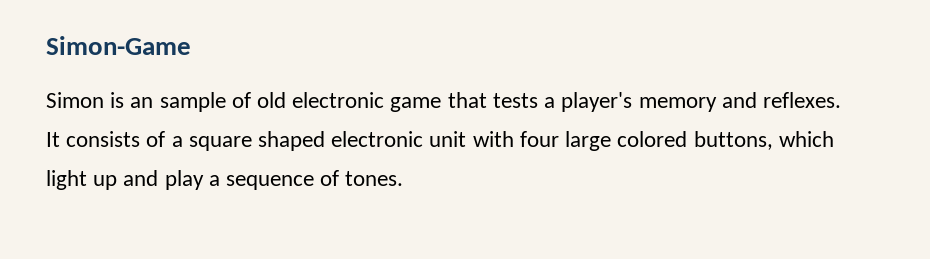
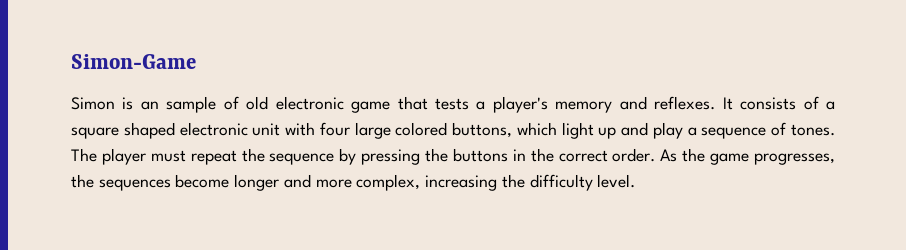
(404, 178) none -> [71,148,835,165] [71,174,636,191] The player must repeat the sequence by pressing the buttons in the correct order. As the game progresses, the sequences become longer and more complex, increasing the difficulty level.

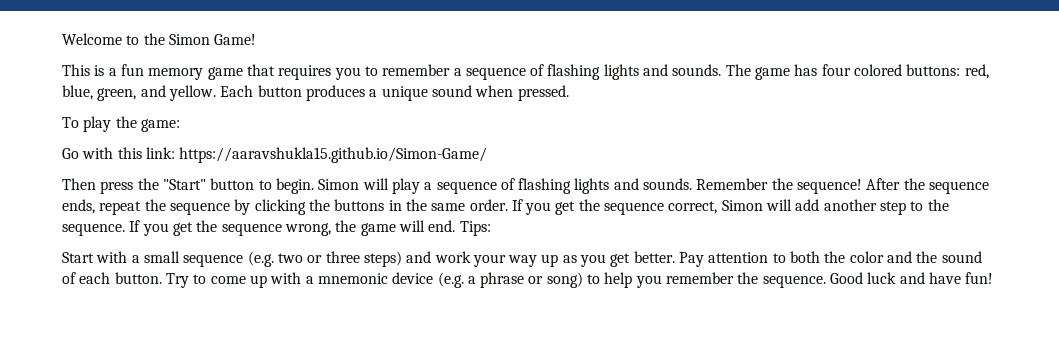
[71,54,196,69] [71,96,836,113] [71,122,835,139] [71,148,186,165] Simon-Game // Simon is an sample of old electronic game that tests a player's memory and reflexes. It consists of a square shaped electronic unit with four large colored buttons, which light up and play a sequence of tones. The player must -> [62,33,257,45] [62,64,989,80] [62,85,569,101] [62,116,180,132] [62,147,488,163] [62,178,990,194] [62,199,95,214] Welcome to the Simon Game! // This is a fun memory game that requires you to remember a sequence of flashing lights and sounds. The game has four colored buttons: red, blue, green, and yellow. Each button produces a unique sound when pressed. // To play the game: // Go with this link: https://aaravshukla15.github.io/Simon-Game/ // Then press the "Start" button to begin. Simon will play a sequence of flashing lights and sounds. Remember the sequence! After the sequence ends,
[361,149,421,165] pressing -> [254,199,306,215] clicking
[558,148,835,165] [71,174,636,191] correct order. As the game progresses, the sequences become longer and more complex, increasing the difficulty level. -> [431,199,949,215] [62,220,491,236] [62,251,982,267] [62,272,994,288] same order. If you get the sequence correct, Simon will add another step to the sequence. If you get the sequence wrong, the game will end. Tips: // Start with a small sequence (e.g. two or three steps) and work your way up as you get better. Pay attention to both the color and the sound of each button. Try to come up with a mnemonic device (e.g. a phrase or song) to help you remember the sequence. Good luck and have fun!

